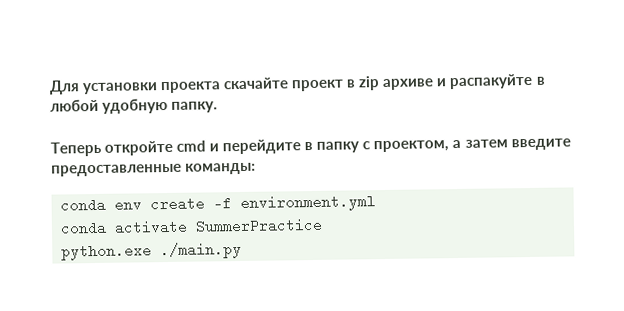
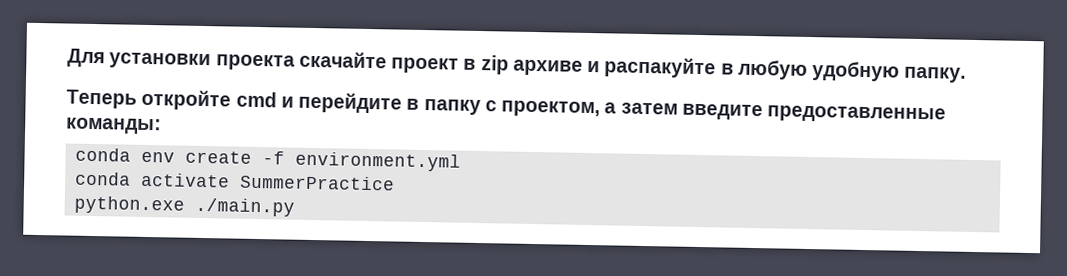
[50,98,99,112] любой -> [737,59,808,80] любую

